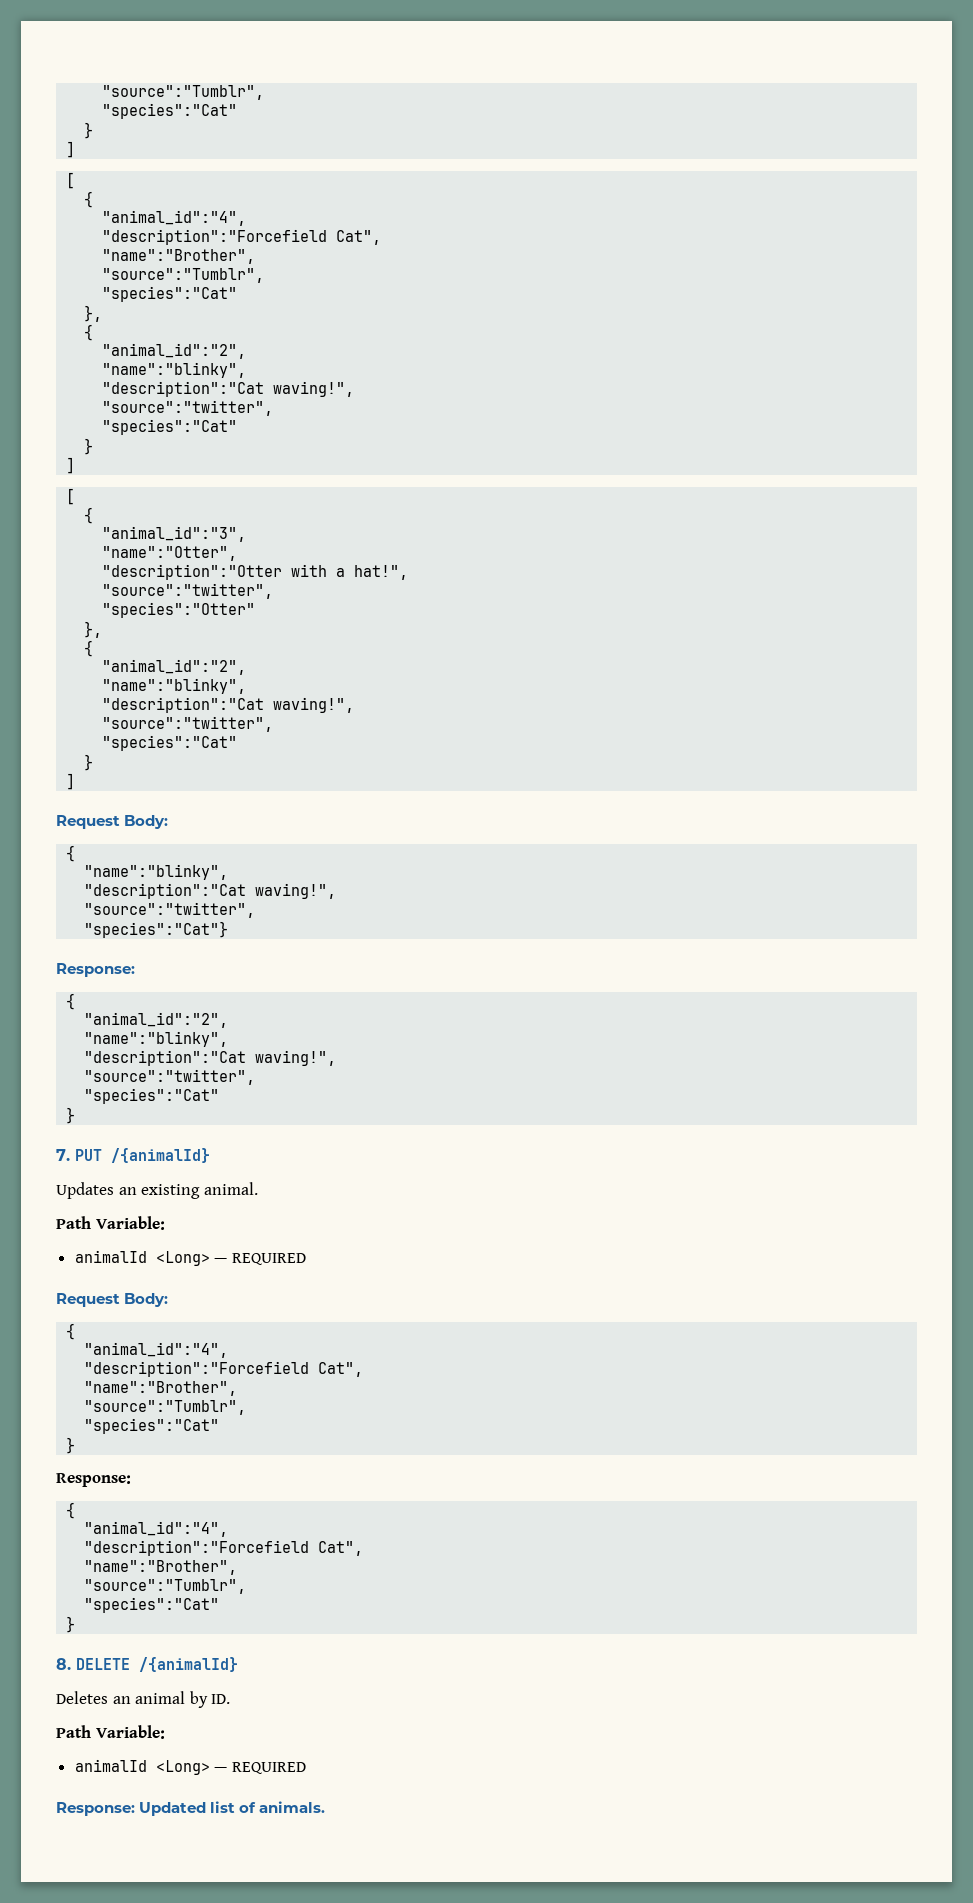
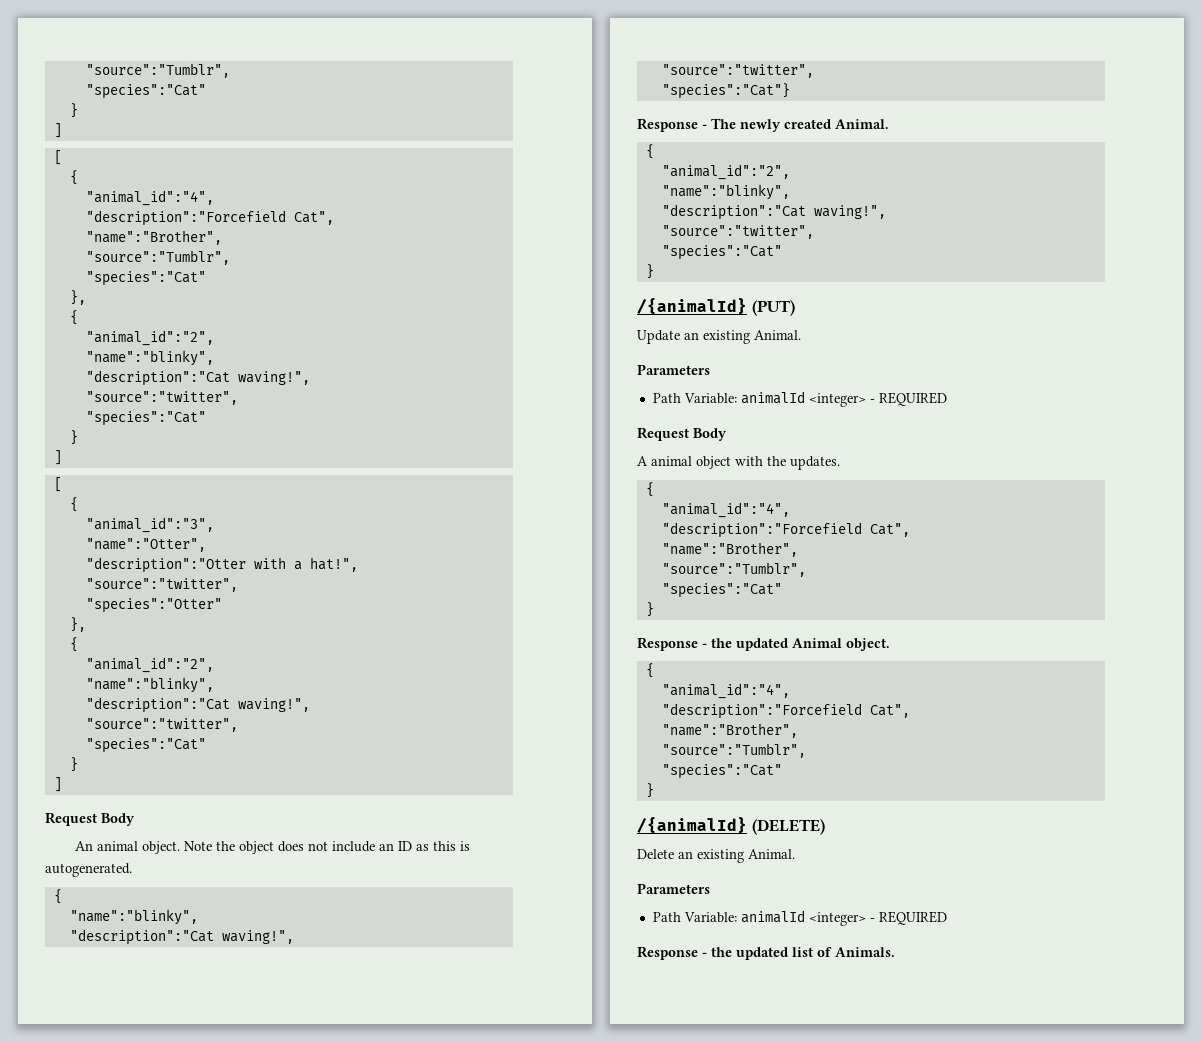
[124,815,169,829] Body: -> [101,813,135,826] [74,841,470,854] [45,863,132,877] Body // An animal object. Note the object does not include an ID as this is autogenerated.
[56,963,135,977] [66,993,76,1010] [84,1012,229,1028] [84,1031,229,1047] [84,1050,337,1066] [84,1069,256,1085] [84,1088,220,1104] [66,1107,76,1124] [56,1148,210,1163] [56,1182,258,1199] [56,1216,165,1230] [74,1250,228,1266] Response: // { // "animal_id":"2", // "name":"blinky", // "description":"Cat waving!", // "source":"twitter", // "species":"Cat" // } // 7. PUT /{animalId} // Updates an existing animal. // Path Variable: // animalId <Long> — -> [637,118,889,132] [645,144,654,159] [661,164,790,180] [661,184,790,200] [661,204,886,220] [661,225,814,239] [661,245,782,260] [645,264,654,279] [637,298,795,316] [637,330,801,344] [637,364,710,375] [652,391,875,407] Response - The newly created Animal. // { // "animal_id":"2", // "name":"blinky", // "description":"Cat waving!", // "source":"twitter", // "species":"Cat" // } // /{animalId} (PUT) // Update an existing Animal. // Parameters // Path Variable: animalId <integer> -
[124,1293,169,1307] [66,1323,76,1340] [84,1342,229,1358] [84,1361,364,1377] [84,1381,238,1396] [84,1400,247,1415] [84,1418,220,1434] [66,1437,76,1454] [56,1473,131,1487] [66,1502,76,1519] [84,1521,229,1537] [84,1540,364,1556] [84,1560,238,1575] [84,1579,247,1594] [84,1597,220,1613] [66,1616,76,1633] [56,1657,238,1672] [56,1691,231,1708] [56,1725,165,1739] [74,1759,306,1775] [56,1802,207,1816] Body: // { // "animal_id":"4", // "description":"Forcefield Cat", // "name":"Brother", // "source":"Tumblr", // "species":"Cat" // } // Response: // { // "animal_id":"4", // "description":"Forcefield Cat", // "name":"Brother", // "source":"Tumblr", // "species":"Cat" // } // 8. DELETE /{animalId} // Deletes an animal by ID. // Path Variable: // animalId <Long> — REQUIRED // Response: Updated -> [693,428,727,441] [637,456,840,470] [645,482,654,497] [661,502,790,518] [661,522,910,538] [661,542,798,557] [661,562,806,577] [661,583,782,598] [645,602,654,617] [637,637,890,651] [645,663,654,678] [661,683,790,699] [661,703,910,719] [661,723,798,738] [661,743,806,758] [661,764,782,779] [645,783,654,798] [637,817,825,835] [637,849,795,863] [637,883,710,894] [652,910,947,926] [637,946,788,960] Body // A animal object with the updates. // { // "animal_id":"4", // "description":"Forcefield Cat", // "name":"Brother", // "source":"Tumblr", // "species":"Cat" // } // Response - the updated Animal object. // { // "animal_id":"4", // "description":"Forcefield Cat", // "name":"Brother", // "source":"Tumblr", // "species":"Cat" // } // /{animalId} (DELETE) // Delete an existing Animal. // Parameters // Path Variable: animalId <integer> - REQUIRED // Response - the updated
[259,1801,326,1813] animals. -> [835,947,895,957] Animals.

